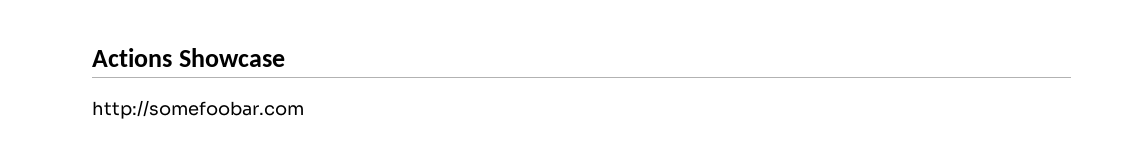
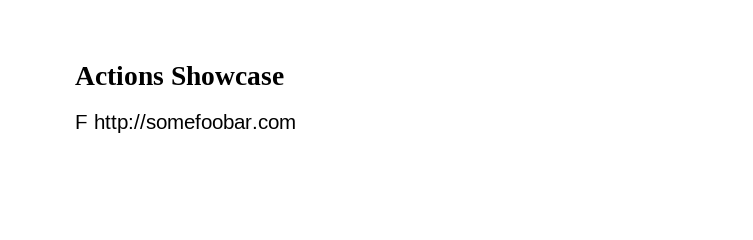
(285, 57) none -> [75,115,88,129] F

